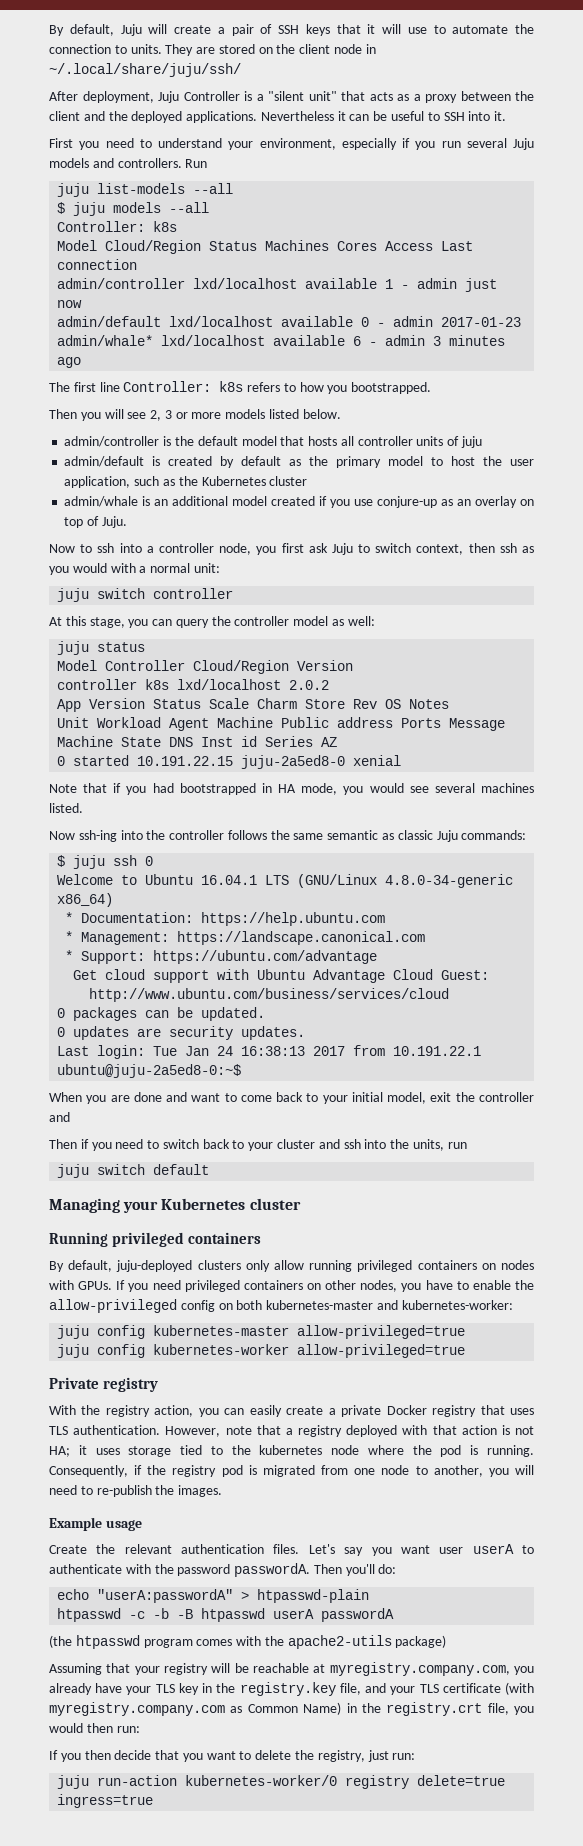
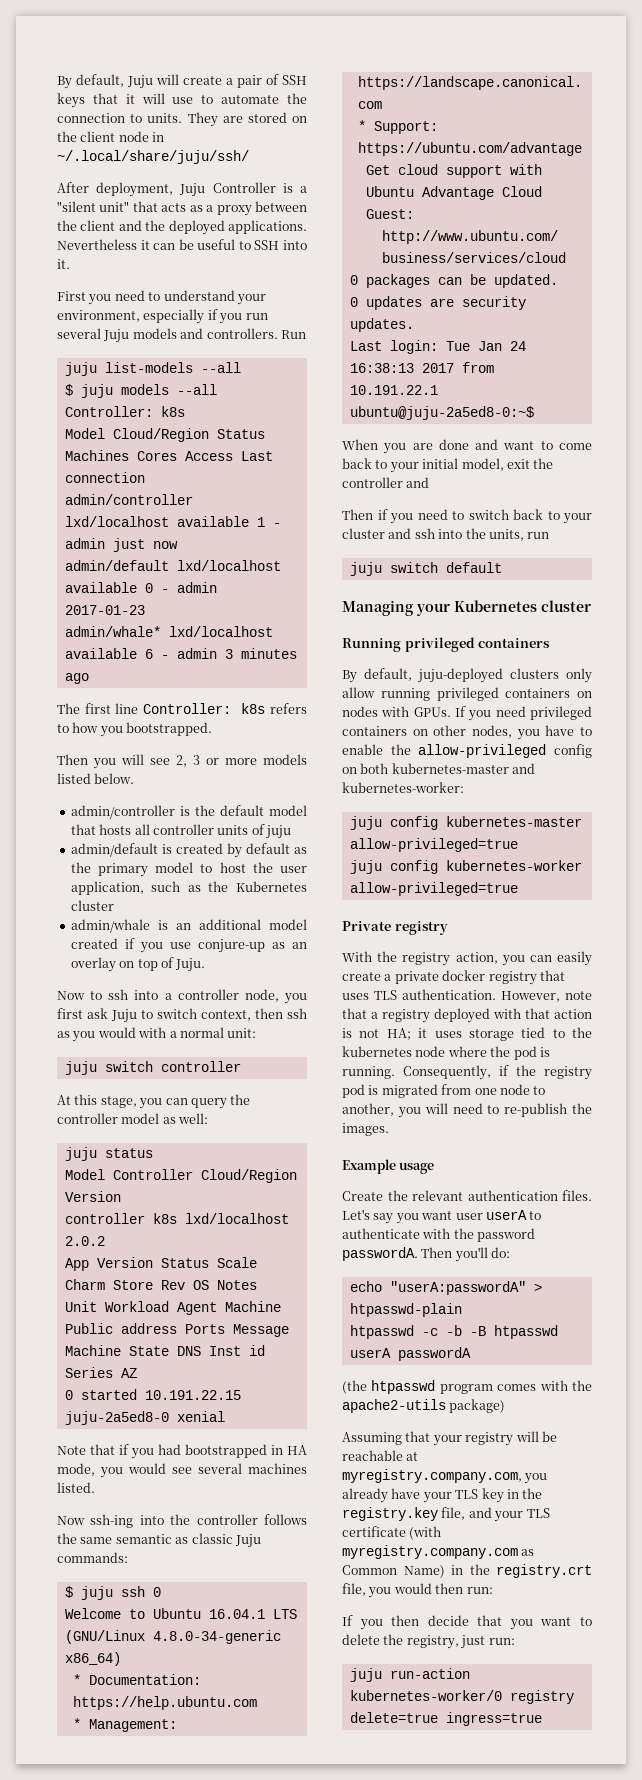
[386,1405,427,1415] Docker -> [442,970,486,981] docker

